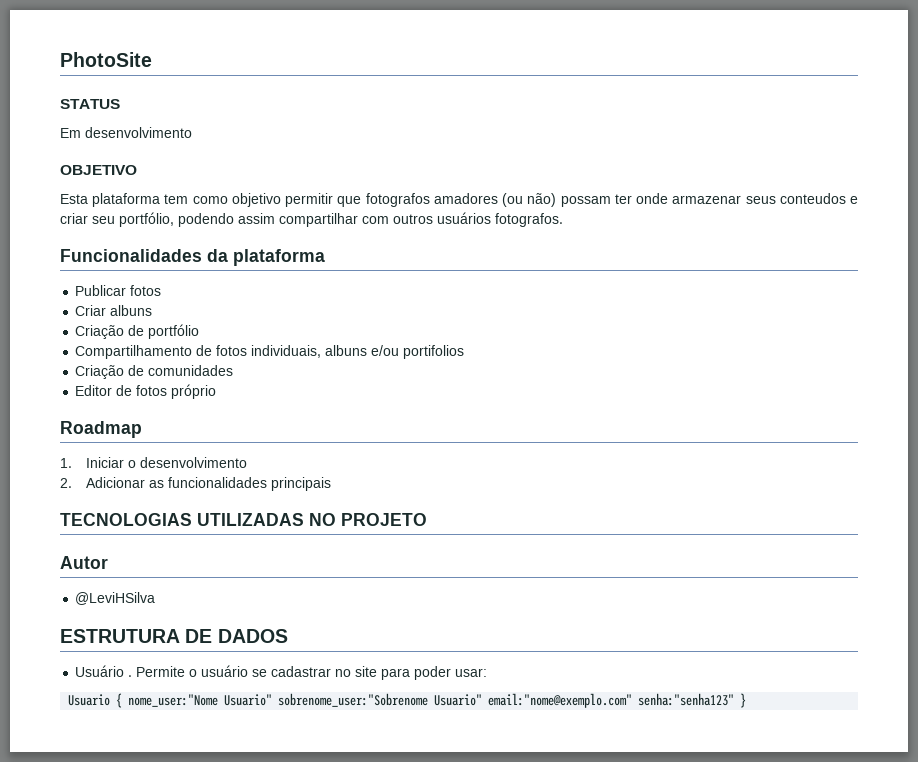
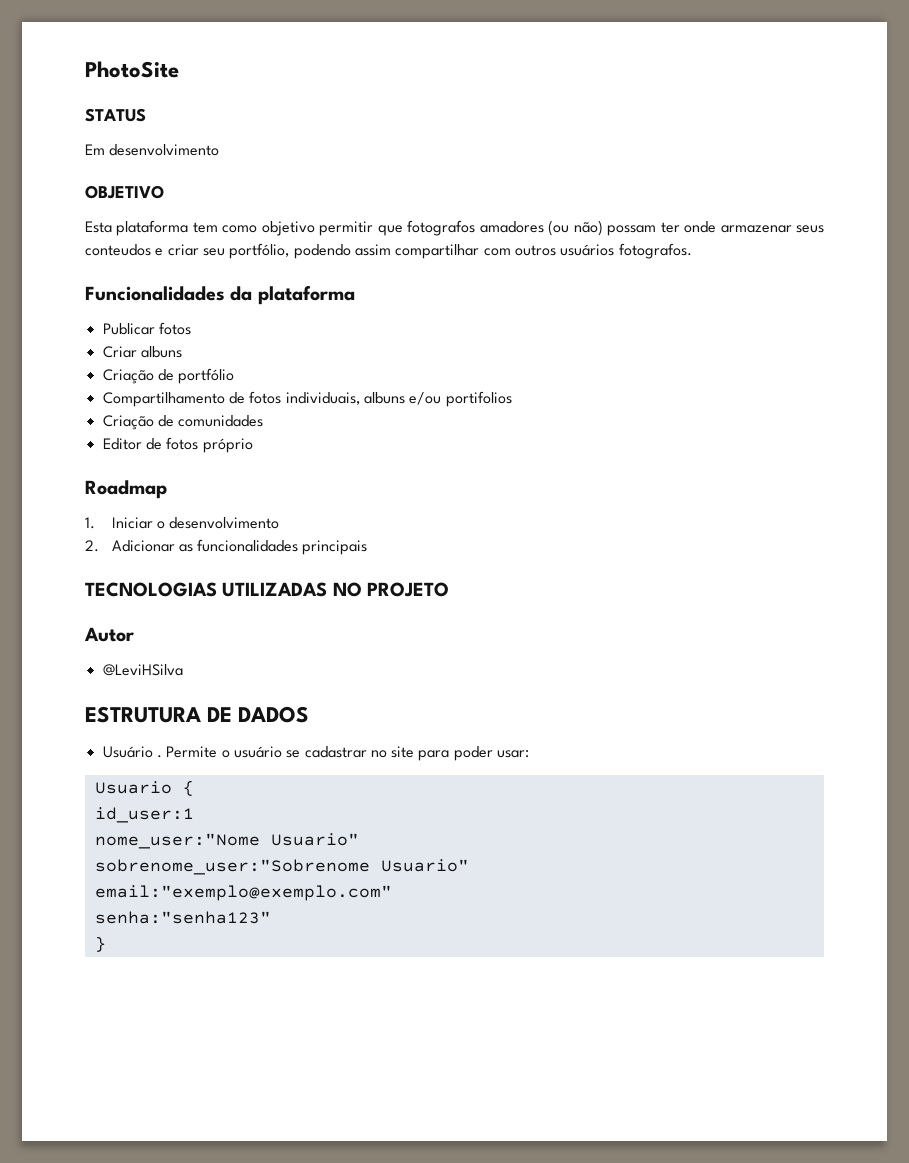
(123, 700) none -> [94,807,194,823] // id_user:1 //
(273, 700) none -> (359, 839) //
[488,693,633,708] email:"nome@exemplo.com" -> [94,885,392,901] // email:"exemplo@exemplo.com" //
(735, 699) none -> (271, 917) //

